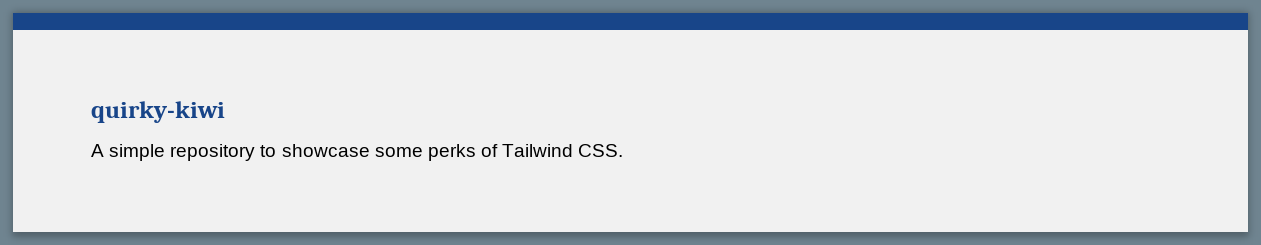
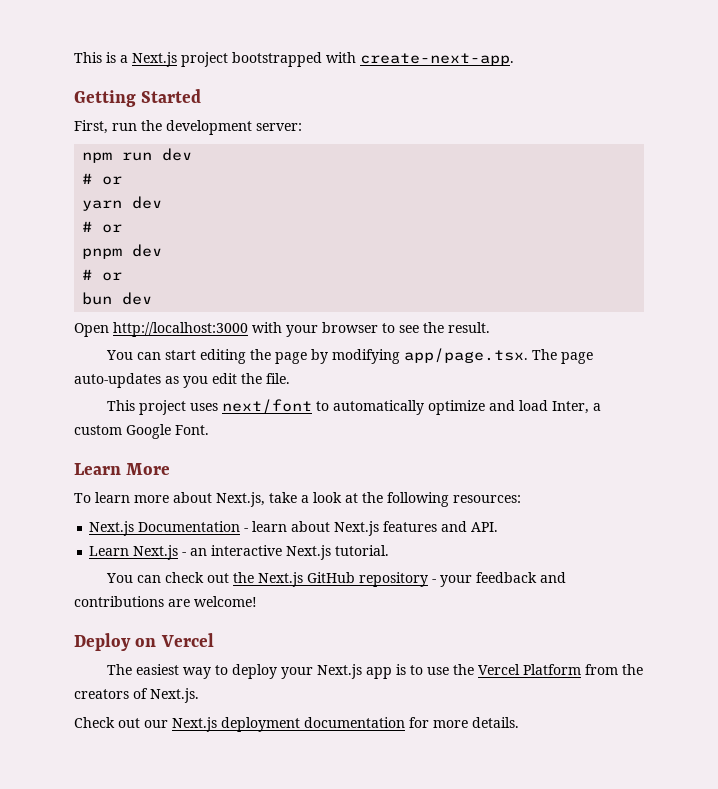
[91,101,225,123] [91,144,624,161] quirky-kiwi // A simple repository to showcase some perks of Tailwind CSS. -> [74,52,514,67] [74,89,202,107] [74,120,302,135] [82,148,193,163] [82,173,123,185] [82,196,163,211] [82,221,123,233] [82,244,163,259] [82,269,123,281] [82,292,153,305] [74,322,490,337] [106,348,594,364] [74,373,290,388] [107,399,602,415] [74,424,209,439] [74,463,171,475] [74,492,521,507] [89,521,499,536] [89,545,390,560] [106,572,567,587] [74,596,257,607] [74,633,214,651] [107,664,644,679] [74,688,199,703] [74,717,519,732] This is a Next.js project bootstrapped with create-next-app. // Getting Started // First, run the development server: // npm run dev // # or // yarn dev // # or // pnpm dev // # or // bun dev // Open http://localhost:3000 with your browser to see the result. // You can start editing the page by modifying app/page.tsx. The page auto-updates as you edit the file. // This project uses next/font to automatically optimize and load Inter, a custom Google Font. // Learn More // To learn more about Next.js, take a look at the following resources: // Next.js Documentation - learn about Next.js features and API. // Learn Next.js - an interactive Next.js tutorial. // You can check out the Next.js GitHub repository - your feedback and contributions are welcome! // Deploy on Vercel // The easiest way to deploy your Next.js app is to use the Vercel Platform from the creators of Next.js. // Check out our Next.js deployment documentation for more details.

